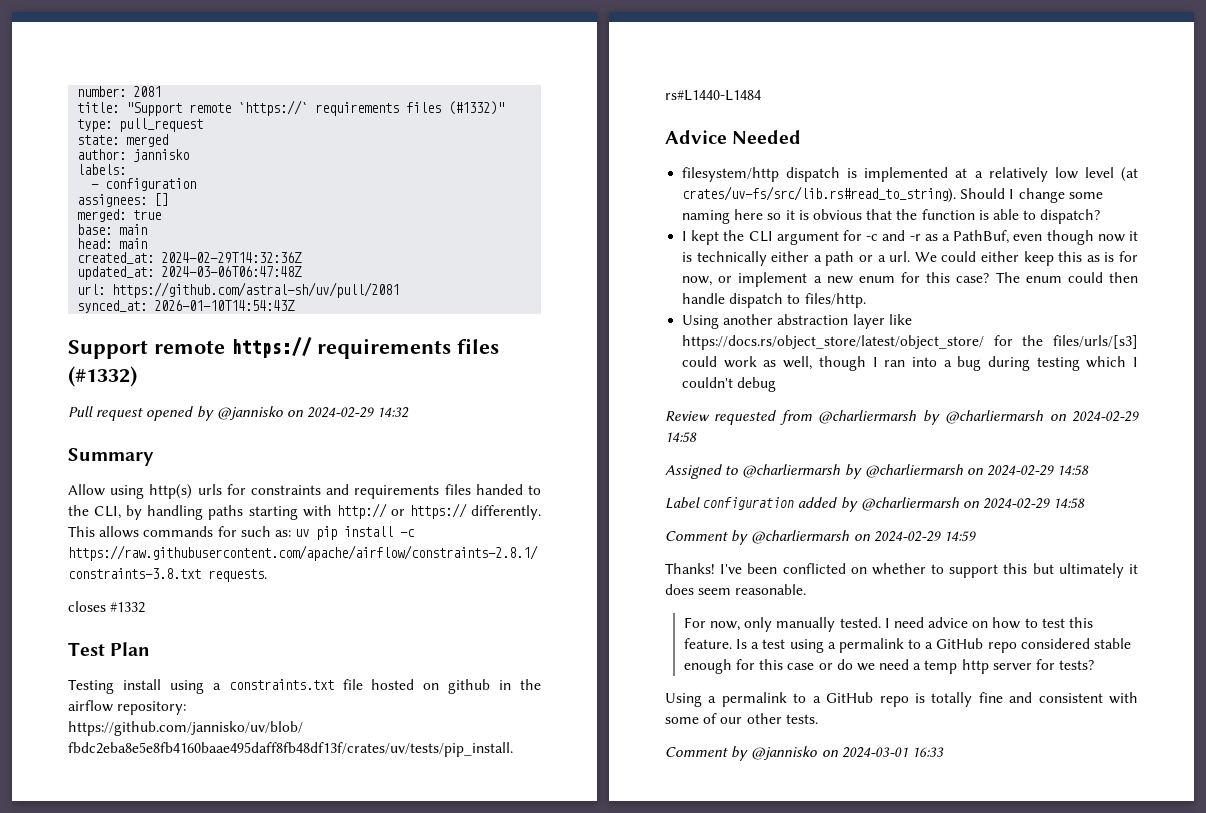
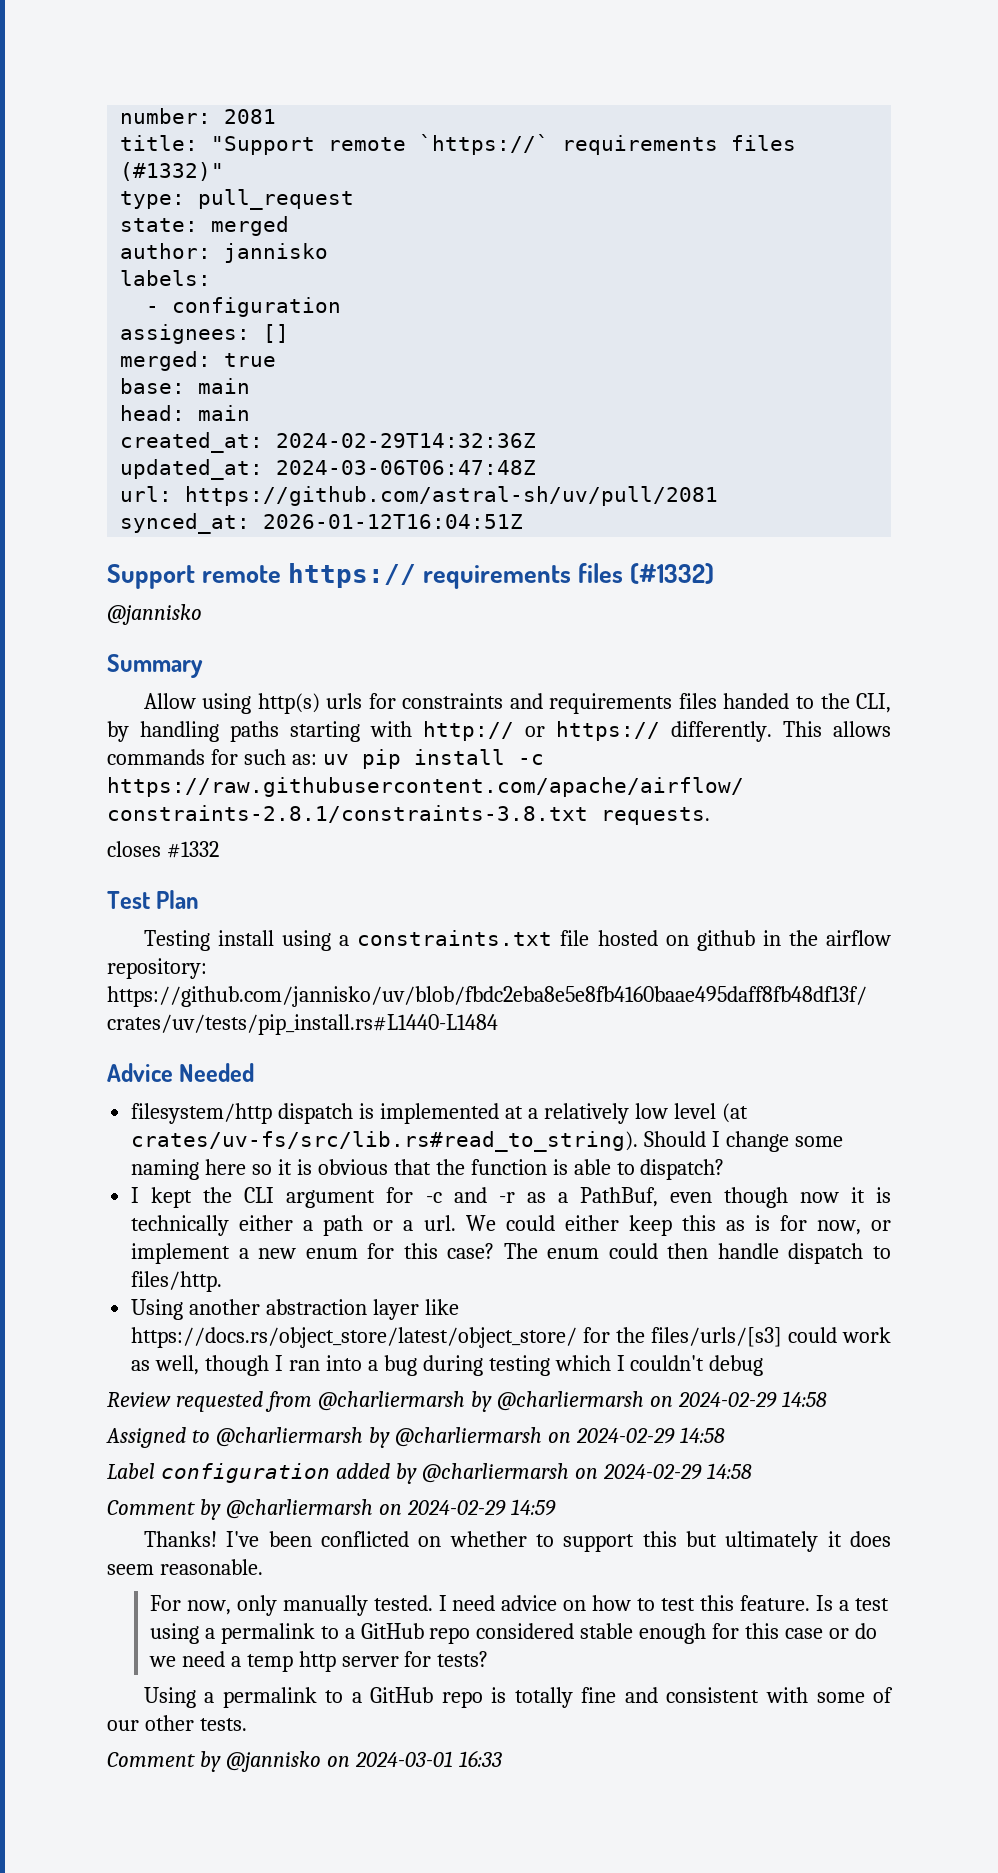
[154,300,296,311] 2026-01-10T14:54:43Z -> [263,514,524,529] 2026-01-12T16:04:51Z
[68,406,410,421] Pull request opened by @jannisko on 2024-02-29 14:32 -> [107,604,202,625] @jannisko

